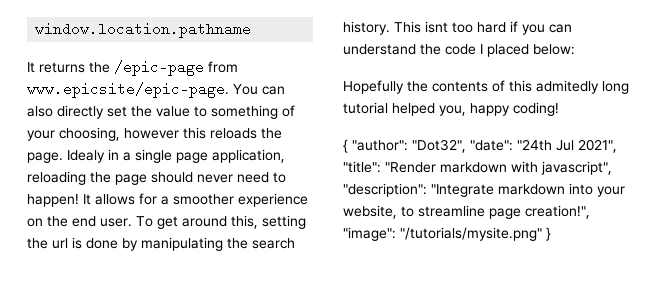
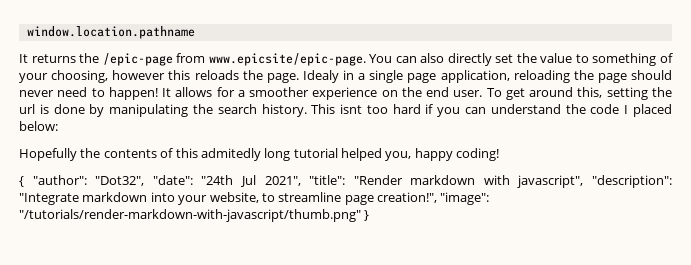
[400,227,542,241] "/tutorials/mysite.png" -> [19,209,361,222] "/tutorials/render-markdown-with-javascript/thumb.png"

